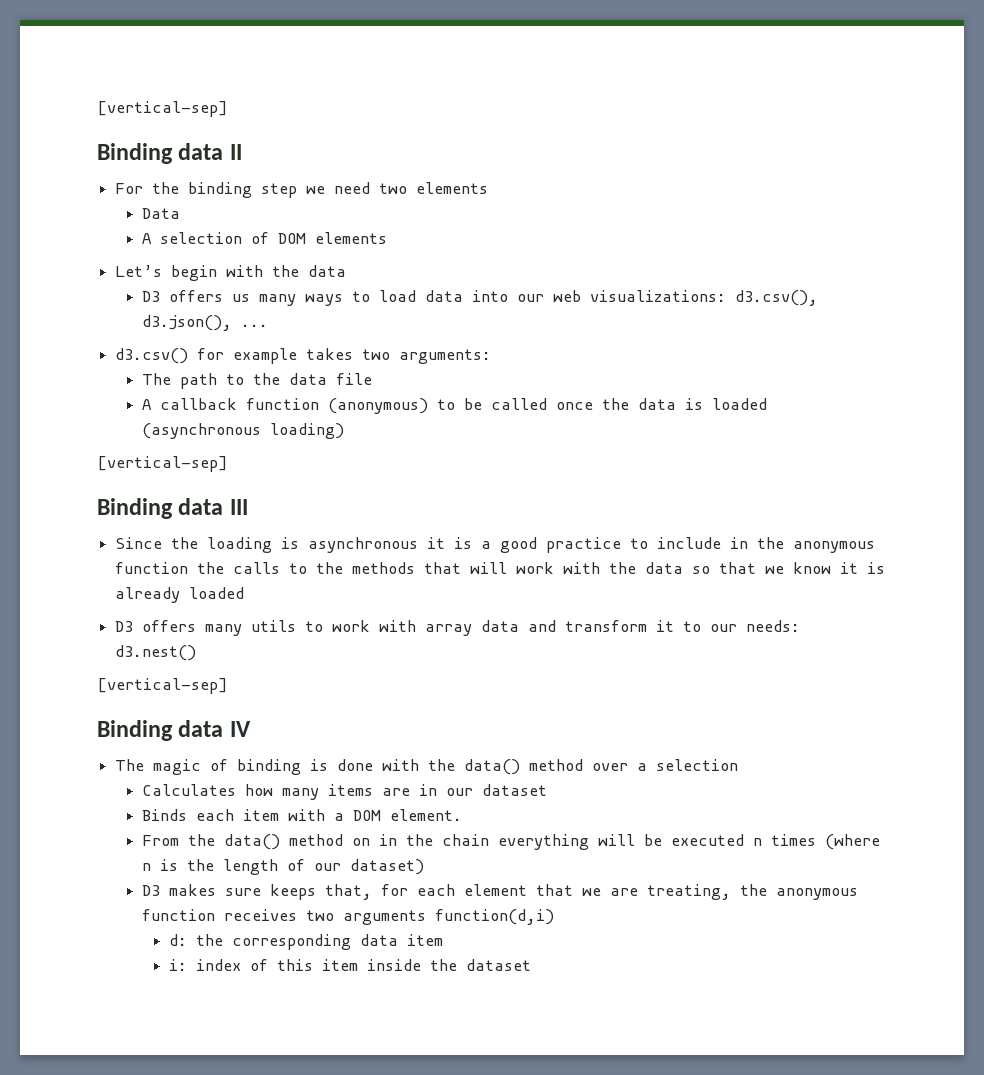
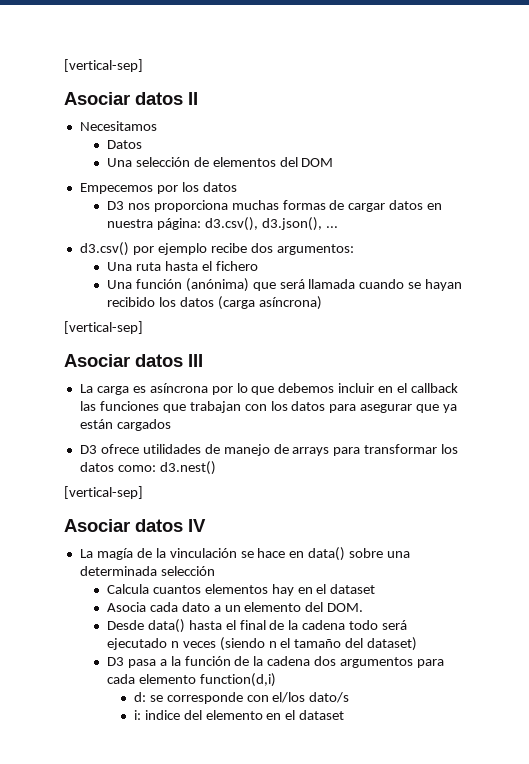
[97,101,228,117] [97,143,224,164] [vertical-sep] // Binding data -> [64,59,143,72] [64,92,183,105] [vertical-sep] // Asociar datos
[115,182,489,198] [142,208,181,219] [142,232,388,244] [115,265,347,281] [142,290,819,306] [142,315,269,331] [115,348,492,364] [142,373,373,389] [142,398,768,414] [142,423,345,439] [97,456,228,472] [97,498,224,519] For the binding step we need two elements // Data // A selection of DOM elements // Let’s begin with the data // D3 offers us many ways to load data into our web visualizations: d3.csv(), d3.json(), ... // d3.csv() for example takes two arguments: // The path to the data file // A callback function (anonymous) to be called once the data is loaded (asynchronous loading) // [vertical-sep] // Binding data -> [79,121,157,131] [106,140,142,149] [106,157,334,167] [79,182,237,194] [106,200,443,212] [106,217,338,231] [79,242,354,256] [106,261,258,271] [106,278,463,292] [106,296,322,310] [64,321,143,334] [64,354,183,367] Necesitamos // Datos // Una selección de elementos del DOM // Empecemos por los datos // D3 nos proporciona muchas formas de cargar datos en nuestra página: d3.csv(), d3.json(), ... // d3.csv() por ejemplo recibe dos argumentos: // Una ruta hasta el fichero // Una función (anónima) que será llamada cuando se hayan recibido los datos (carga asíncrona) // [vertical-sep] // Asociar datos
[115,537,876,553] [115,562,886,574] [115,587,245,603] [115,620,801,636] Since the loading is asynchronous it is a good practice to include in the anonymous function the calls to the methods that will work with the data so that we know it is already loaded // D3 offers many utils to work with array data and transform it to our needs: -> [79,383,459,395] [79,401,458,413] [79,419,171,431] [79,444,459,456] [79,462,156,472] La carga es asíncrona por lo que debemos incluir en el callback las funciones que trabajan con los datos para asegurar que ya están cargados // D3 ofrece utilidades de manejo de arrays para transformar los datos como:
[97,720,224,741] Binding data -> [64,519,183,532] Asociar datos
[115,759,739,775] [142,784,548,800] [142,809,463,821] [142,834,881,850] [142,859,425,875] [142,884,859,900] [142,909,555,925] [168,934,443,950] [168,959,457,971] The magic of binding is done with the data() method over a selection // Calculates how many items are in our dataset // Binds each item with a DOM element. // From the data() method on in the chain everything will be executed n times (where n is the length of our dataset) // D3 makes sure keeps that, for each element that we are treating, the anonymous function receives two arguments function(d,i) // d: the corresponding data item // i: index of this item inside the -> [79,547,411,561] [79,566,215,576] [106,584,376,596] [106,602,364,612] [106,619,408,633] [106,637,418,651] [106,656,445,668] [106,673,276,687] [133,692,350,704] [133,710,296,720] La magía de la vinculación se hace en data() sobre una determinada selección // Calcula cuantos elementos hay en el dataset // Asocia cada dato a un elemento del DOM. // Desde data() hasta el final de la cadena todo será ejecutado n veces (siendo n el tamaño del dataset) // D3 pasa a la función de la cadena dos argumentos para cada elemento function(d,i) // d: se corresponde con el/los dato/s // i: indice del elemento en el

